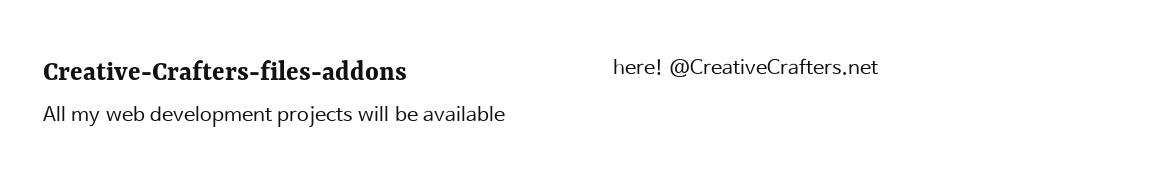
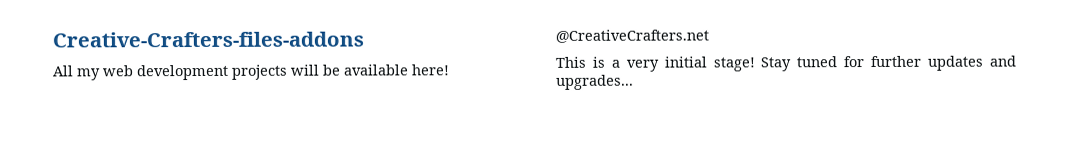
(879, 67) none -> [555,55,1017,72] [556,74,634,90] // This is a very initial stage! Stay tuned for further updates and upgrades...

